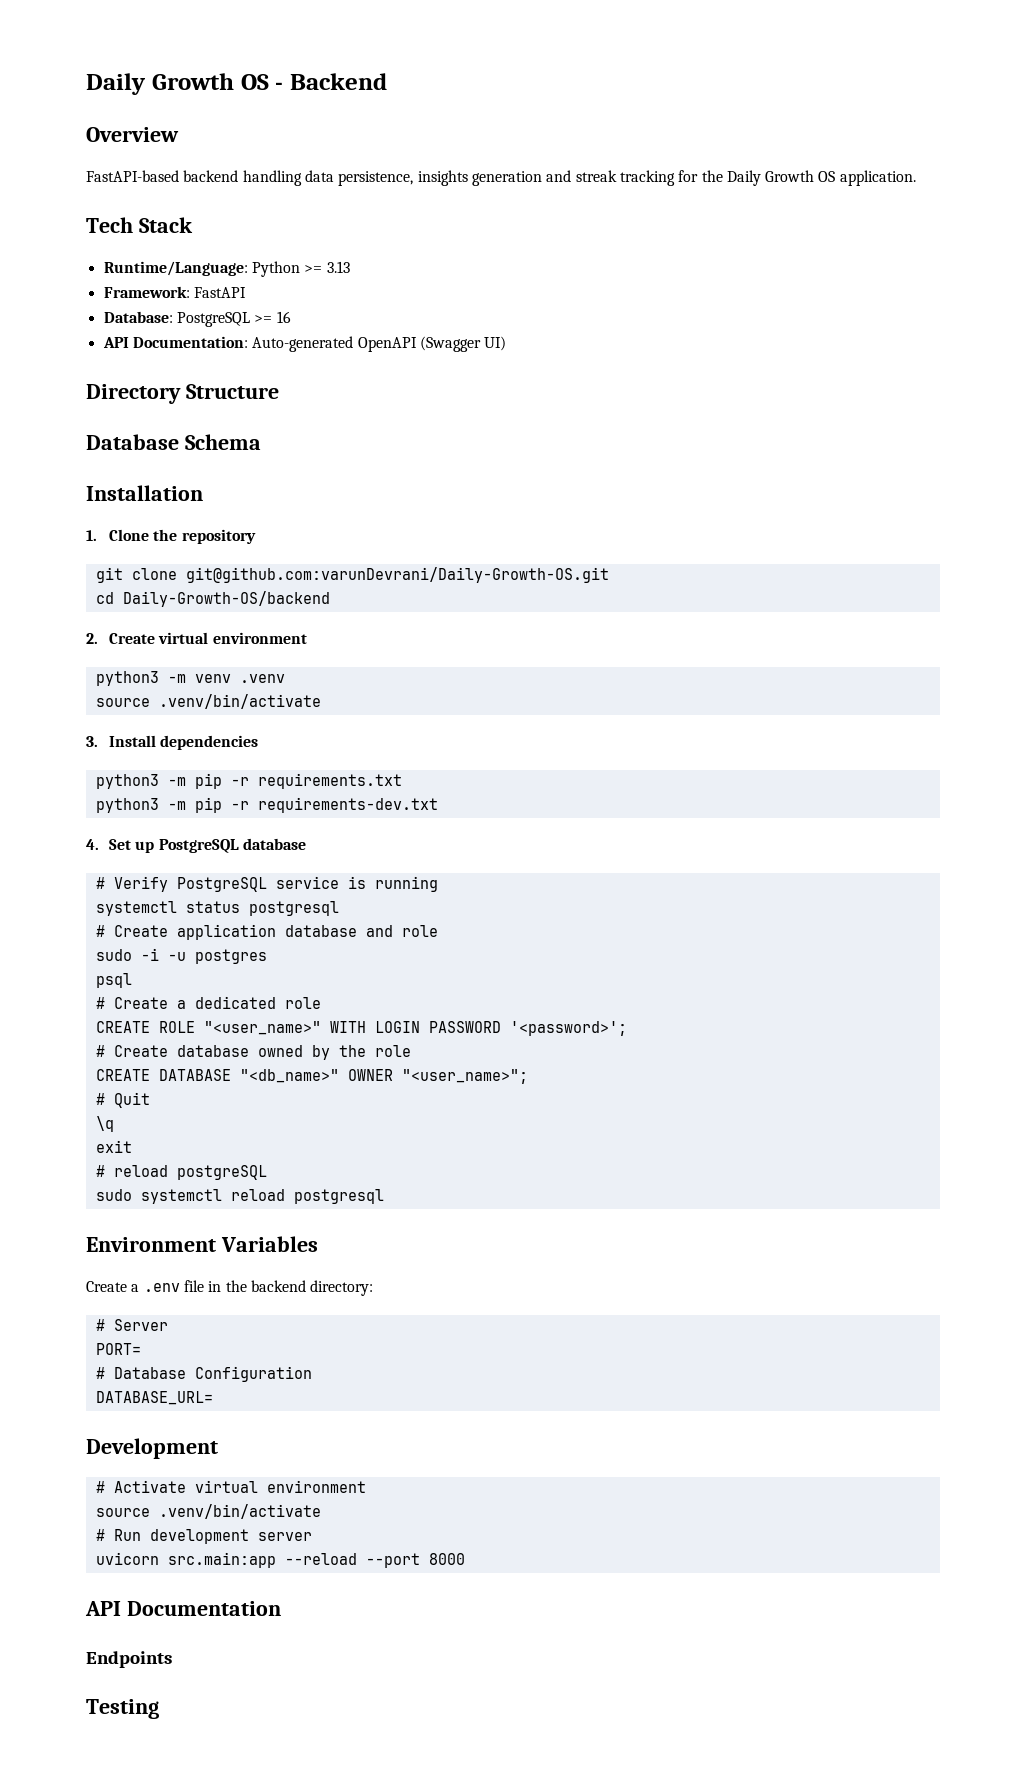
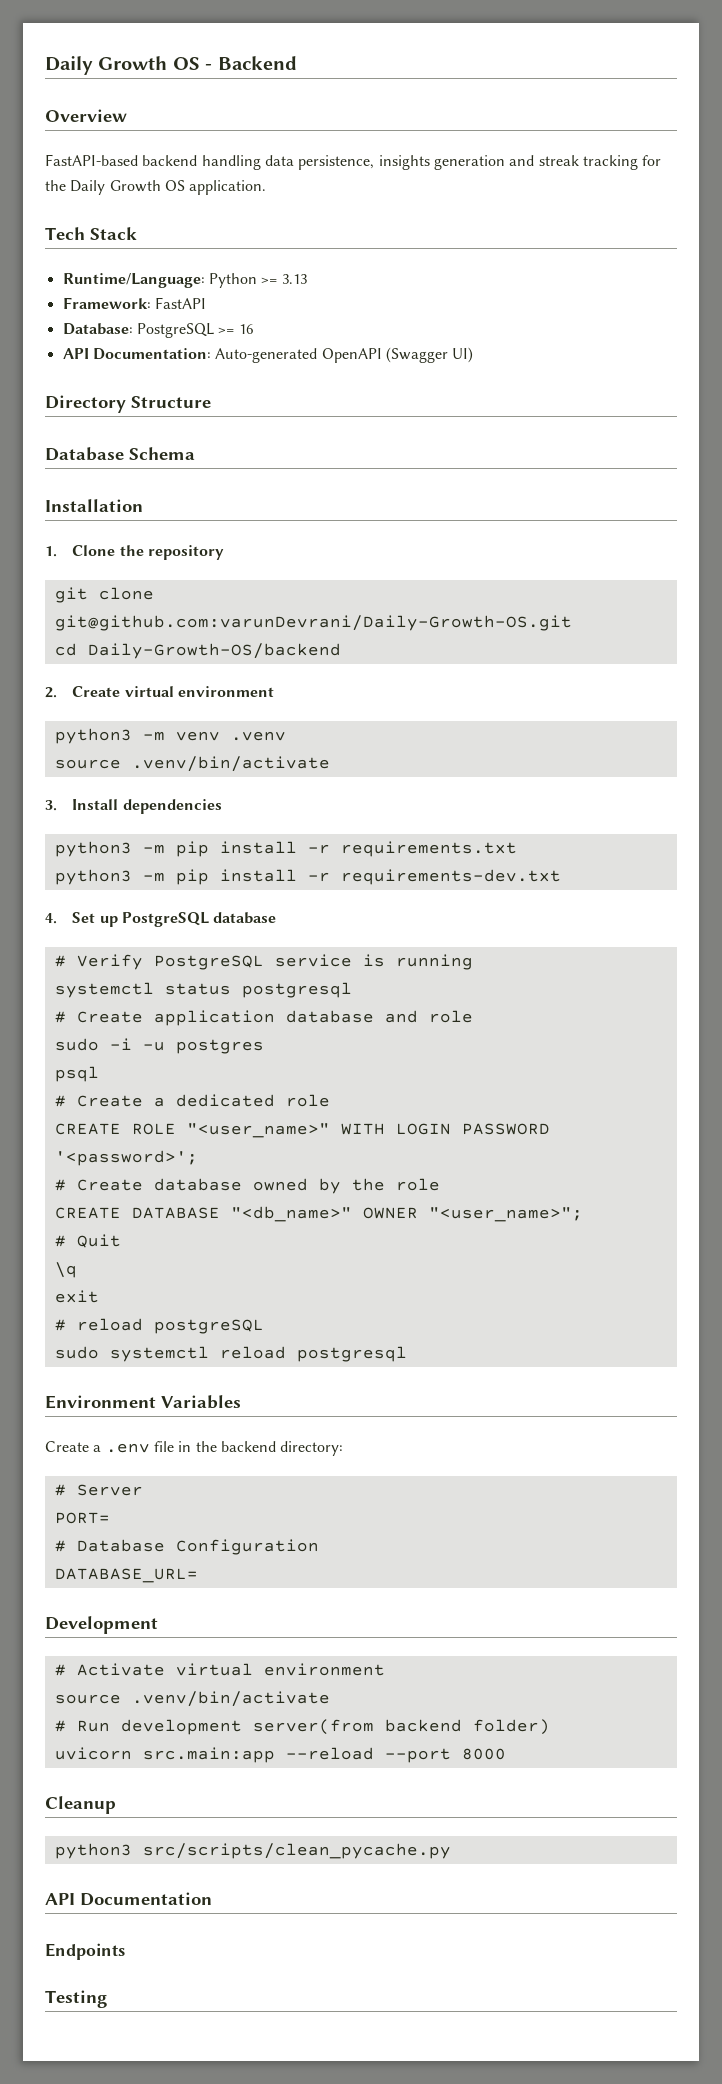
(222, 781) none -> [219,841,297,854] install
(222, 805) none -> [219,869,297,882] install
[257,1532,312,1541] server -> [252,1719,550,1735] server(from backend folder)
(465, 1559) none -> [45,1796,116,1814] [54,1843,451,1859] // Cleanup // python3 src/scripts/clean_pycache.py

